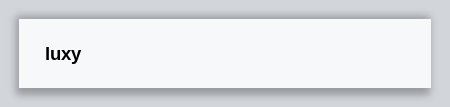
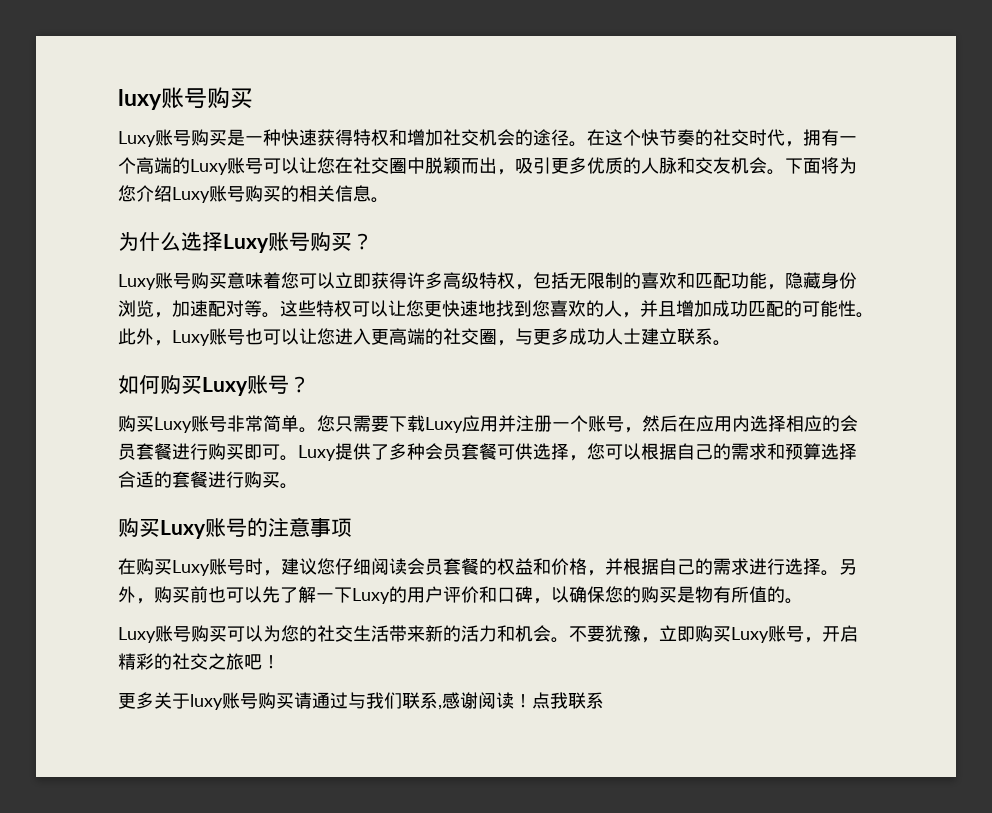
[45,47,82,64] luxy -> [118,87,253,110] [118,129,857,147] [118,157,857,175] [118,185,389,203] [118,231,373,253] [118,272,857,290] [118,300,874,318] [118,328,731,346] [118,374,310,396] [118,415,858,433] [118,443,857,461] [118,471,298,489] [118,517,352,539] [118,558,857,576] [118,586,803,604] [118,625,858,643] [118,653,280,670] [118,692,604,710] luxy账号购买 // Luxy账号购买是一种快速获得特权和增加社交机会的途径。在这个快节奏的社交时代，拥有一个高端的Luxy账号可以让您在社交圈中脱颖而出，吸引更多优质的人脉和交友机会。下面将为您介绍Luxy账号购买的相关信息。 // 为什么选择Luxy账号购买？ // Luxy账号购买意味着您可以立即获得许多高级特权，包括无限制的喜欢和匹配功能，隐藏身份浏览，加速配对等。这些特权可以让您更快速地找到您喜欢的人，并且增加成功匹配的可能性。此外，Luxy账号也可以让您进入更高端的社交圈，与更多成功人士建立联系。 // 如何购买Luxy账号？ // 购买Luxy账号非常简单。您只需要下载Luxy应用并注册一个账号，然后在应用内选择相应的会员套餐进行购买即可。Luxy提供了多种会员套餐可供选择，您可以根据自己的需求和预算选择合适的套餐进行购买。 // 购买Luxy账号的注意事项 // 在购买Luxy账号时，建议您仔细阅读会员套餐的权益和价格，并根据自己的需求进行选择。另外，购买前也可以先了解一下Luxy的用户评价和口碑，以确保您的购买是物有所值的。 // Luxy账号购买可以为您的社交生活带来新的活力和机会。不要犹豫，立即购买Luxy账号，开启精彩的社交之旅吧！ // 更多关于luxy账号购买请通过与我们联系,感谢阅读！点我联系

